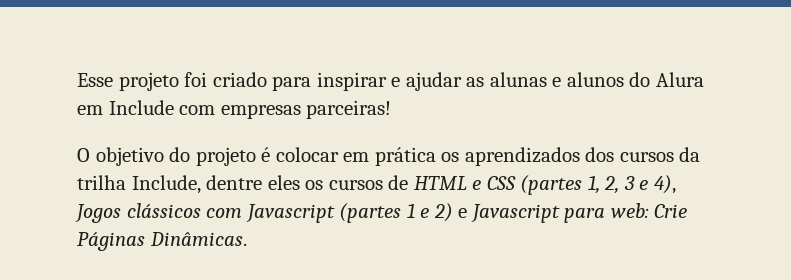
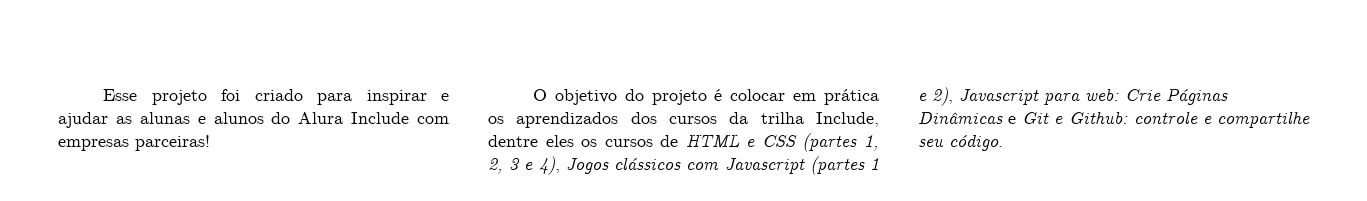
[77,105,103,115] em -> (344, 118) none
[433,203,468,222] 2) e -> [932,87,953,106] 2),
[149,232,247,246] Dinâmicas. -> [918,111,1310,128] [918,134,1003,151] Dinâmicas e Git e Github: controle e compartilhe seu código.

